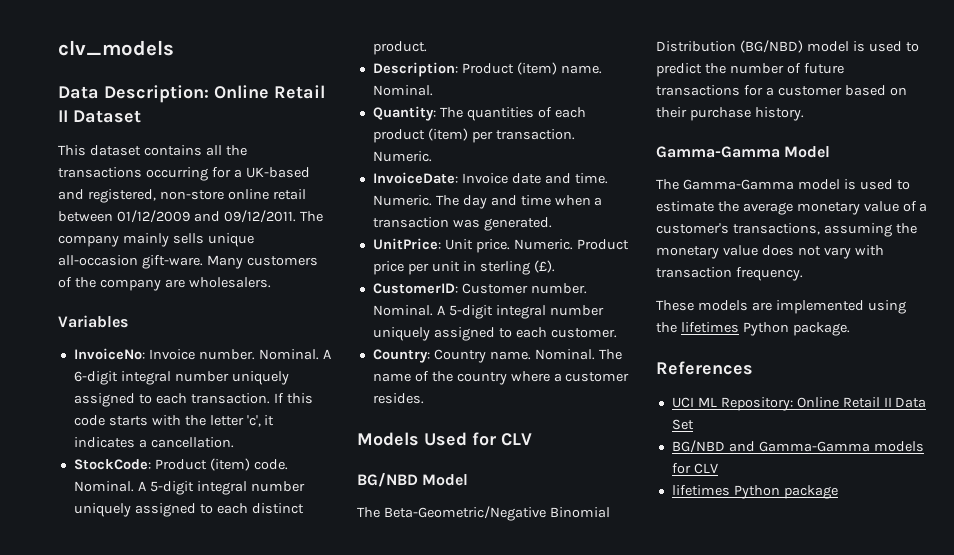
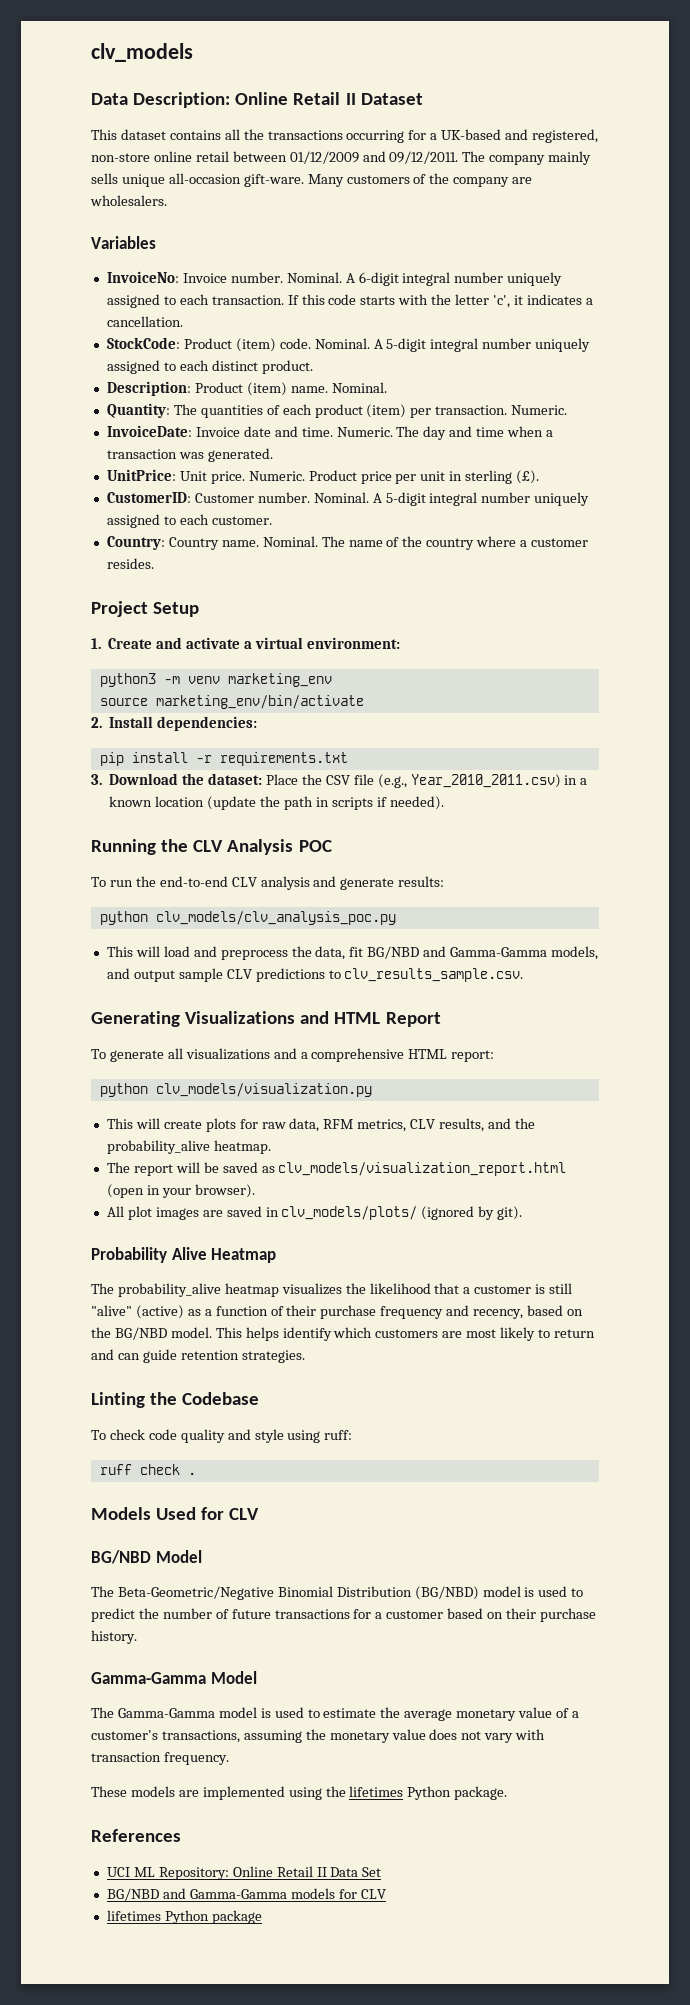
(424, 398) none -> [91,601,200,617] [91,637,400,649] [99,673,332,687] [99,695,364,709] [91,716,258,731] [99,752,348,766] [91,773,588,788] [109,796,444,810] [91,839,332,855] [91,876,445,890] [99,911,396,925] [106,946,599,960] [106,968,524,982] [91,1011,441,1027] [91,1048,495,1062] [99,1083,372,1097] [106,1118,535,1132] [106,1140,271,1154] [106,1162,567,1176] [106,1184,255,1198] [106,1206,523,1220] [91,1247,277,1263] [91,1283,573,1297] [91,1305,583,1319] [91,1327,595,1341] [91,1349,305,1363] [91,1392,260,1408] [91,1429,353,1443] [99,1464,196,1475] // Project Setup // 1. Create and activate a virtual environment: // python3 -m venv marketing_env // source marketing_env/bin/activate // 2. Install dependencies: // pip install -r requirements.txt // 3. Download the dataset: Place the CSV file (e.g., Year_2010_2011.csv) in a known location (update the path in scripts if needed). // Running the CLV Analysis POC // To run the end-to-end CLV analysis and generate results: // python clv_models/clv_analysis_poc.py // This will load and preprocess the data, fit BG/NBD and Gamma-Gamma models, and output sample CLV predictions to clv_results_sample.csv. // Generating Visualizations and HTML Report // To generate all visualizations and a comprehensive HTML report: // python clv_models/visualization.py // This will create plots for raw data, RFM metrics, CLV results, and the probability_alive heatmap. // The report will be saved as clv_models/visualization_report.html (open in your browser). // All plot images are saved in clv_models/plots/ (ignored by git). // Probability Alive Heatmap // The probability_alive heatmap visualizes the likelihood that a customer is still "alive" (active) as a function of their purchase frequency and recency, based on the BG/NBD model. This helps identify which customers are most likely to return and can guide retention strategies. // Linting the Codebase // To check code quality and style using ruff: // ruff check .

